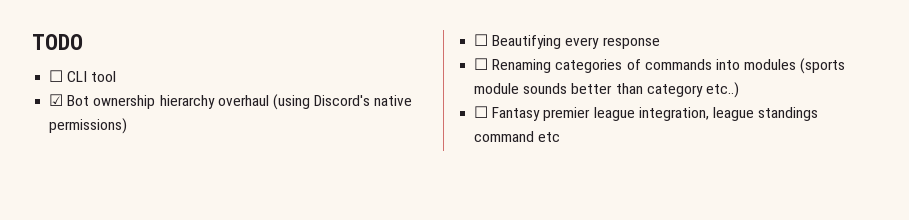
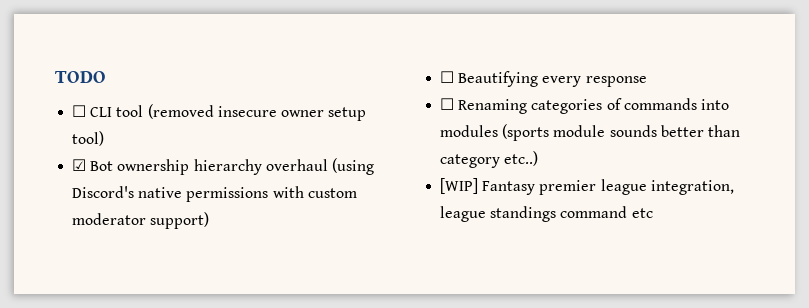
(117, 76) none -> [147,104,367,121] [72,131,105,146] (removed insecure owner setup tool)
[49,118,128,134] permissions) -> [186,186,357,202] [72,212,210,229] permissions with custom moderator support)
[474,106,489,118] ☐ -> [440,178,479,194] [WIP]

